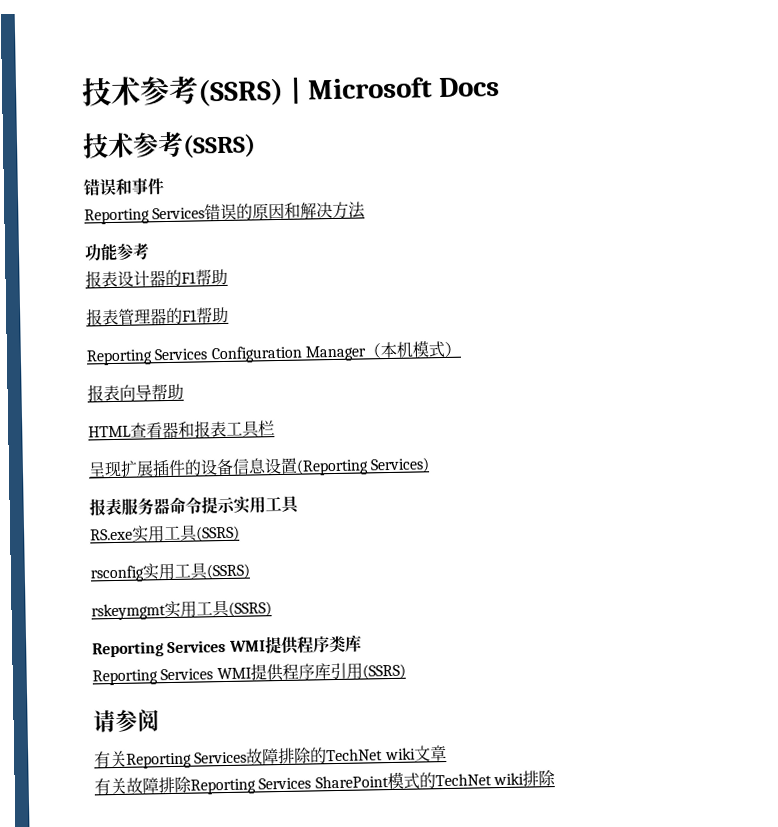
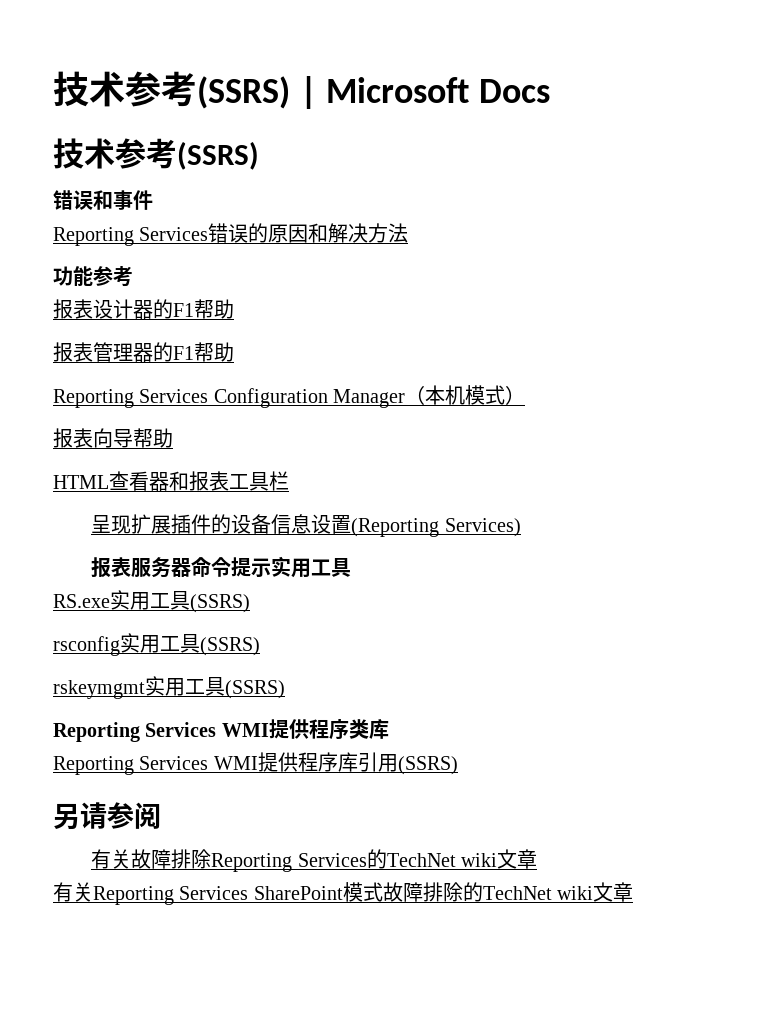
(406, 671) none -> [53,803,80,830] 另
[126,751,248,769] Reporting Services -> [131,849,538,872] [53,882,383,905] 故障排除Reporting Services的TechNet wiki文章 // 有关Reporting Services SharePoint模式
[94,770,556,795] // 有关故障排除Reporting Services SharePoint模式的TechNet wiki排除 -> (634, 892) none

